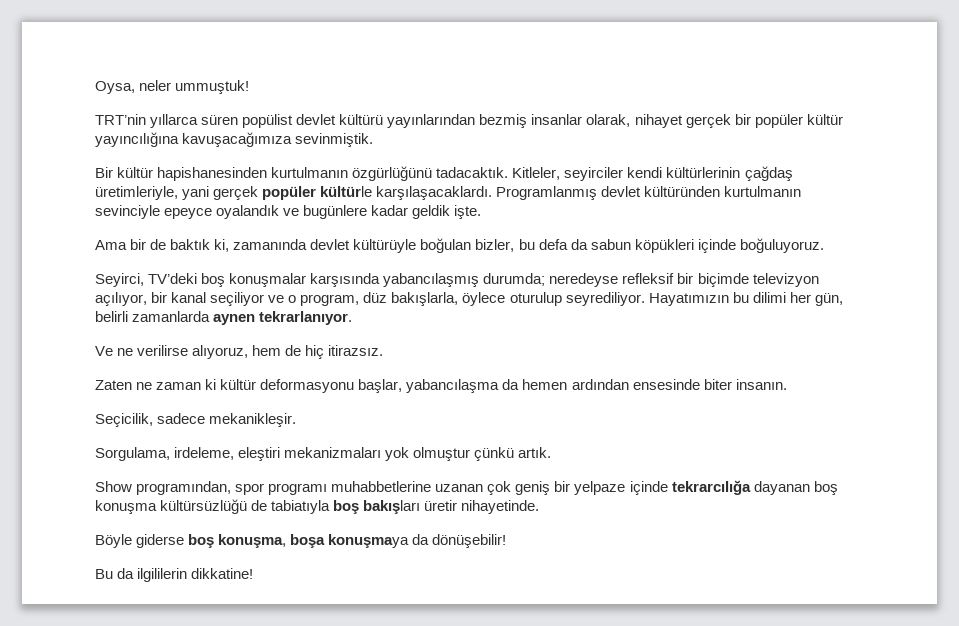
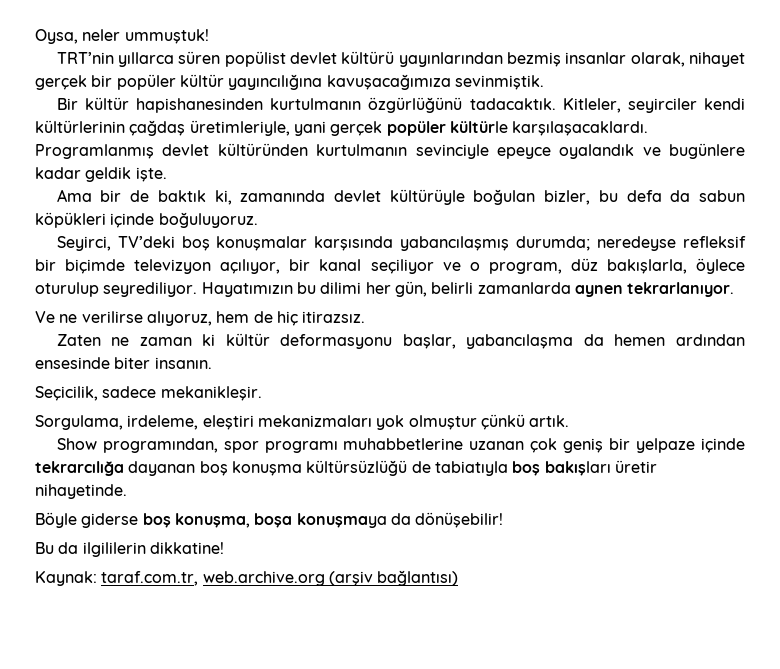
(254, 573) none -> [35,570,459,586] // Kaynak: taraf.com.tr, web.archive.org (arşiv bağlantısı)

